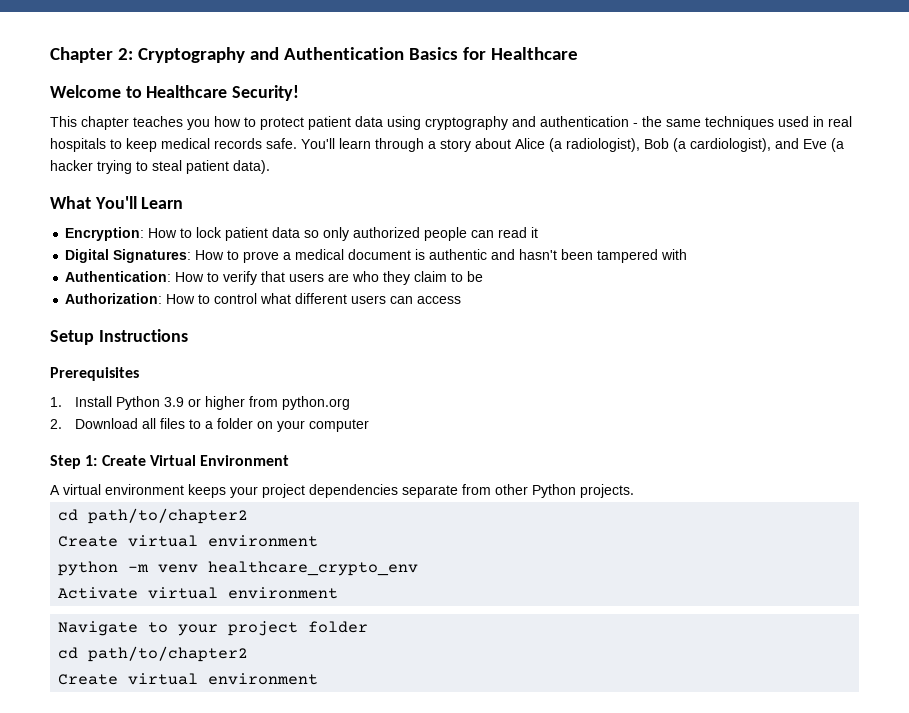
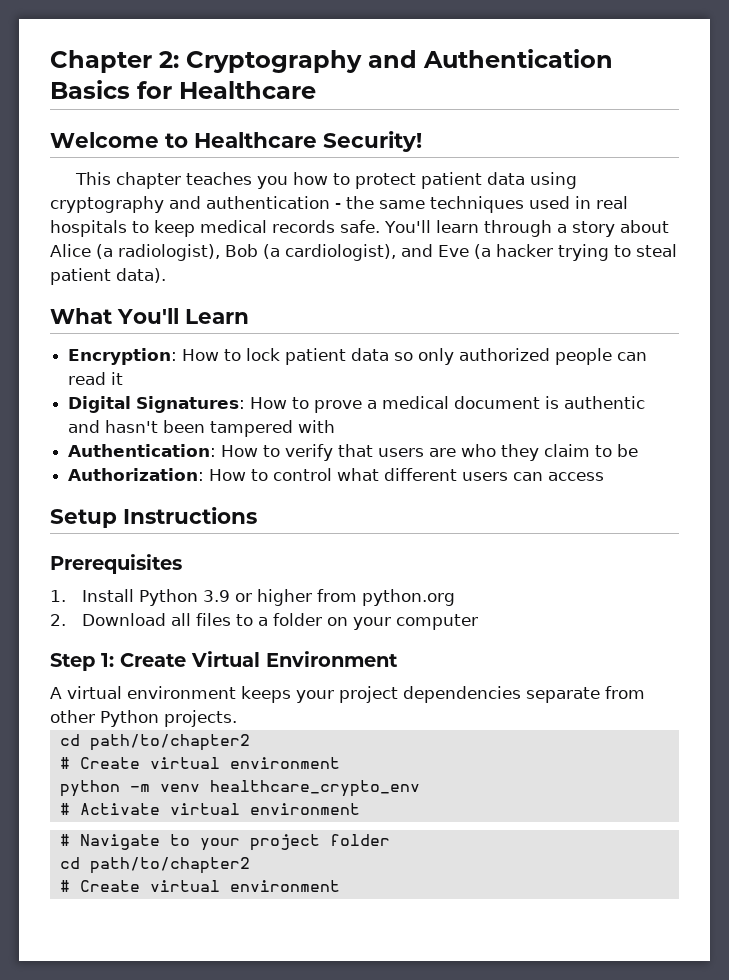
(249, 516) none -> [59,757,70,769] #
(419, 568) none -> [59,803,70,815] #
(339, 593) none -> [59,834,70,846] #
(249, 654) none -> [59,880,70,892] #

